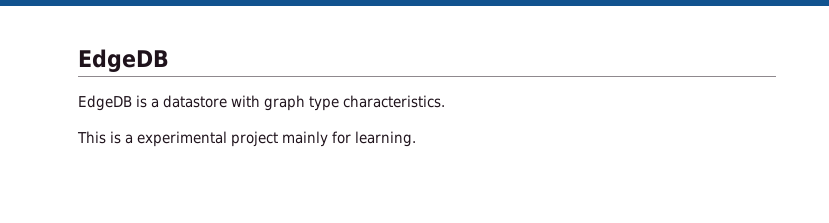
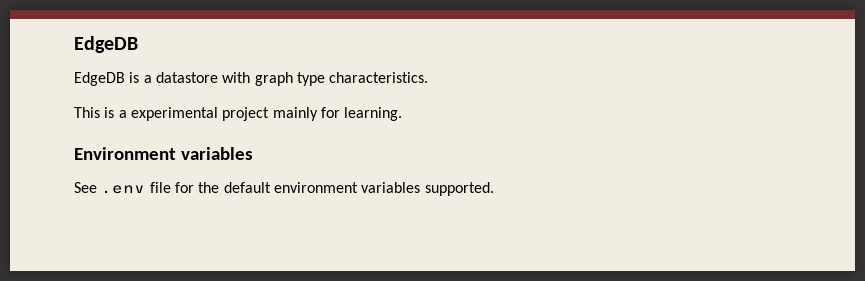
(416, 139) none -> [74,147,253,160] [74,182,494,196] // Environment variables // See .env file for the default environment variables supported.

